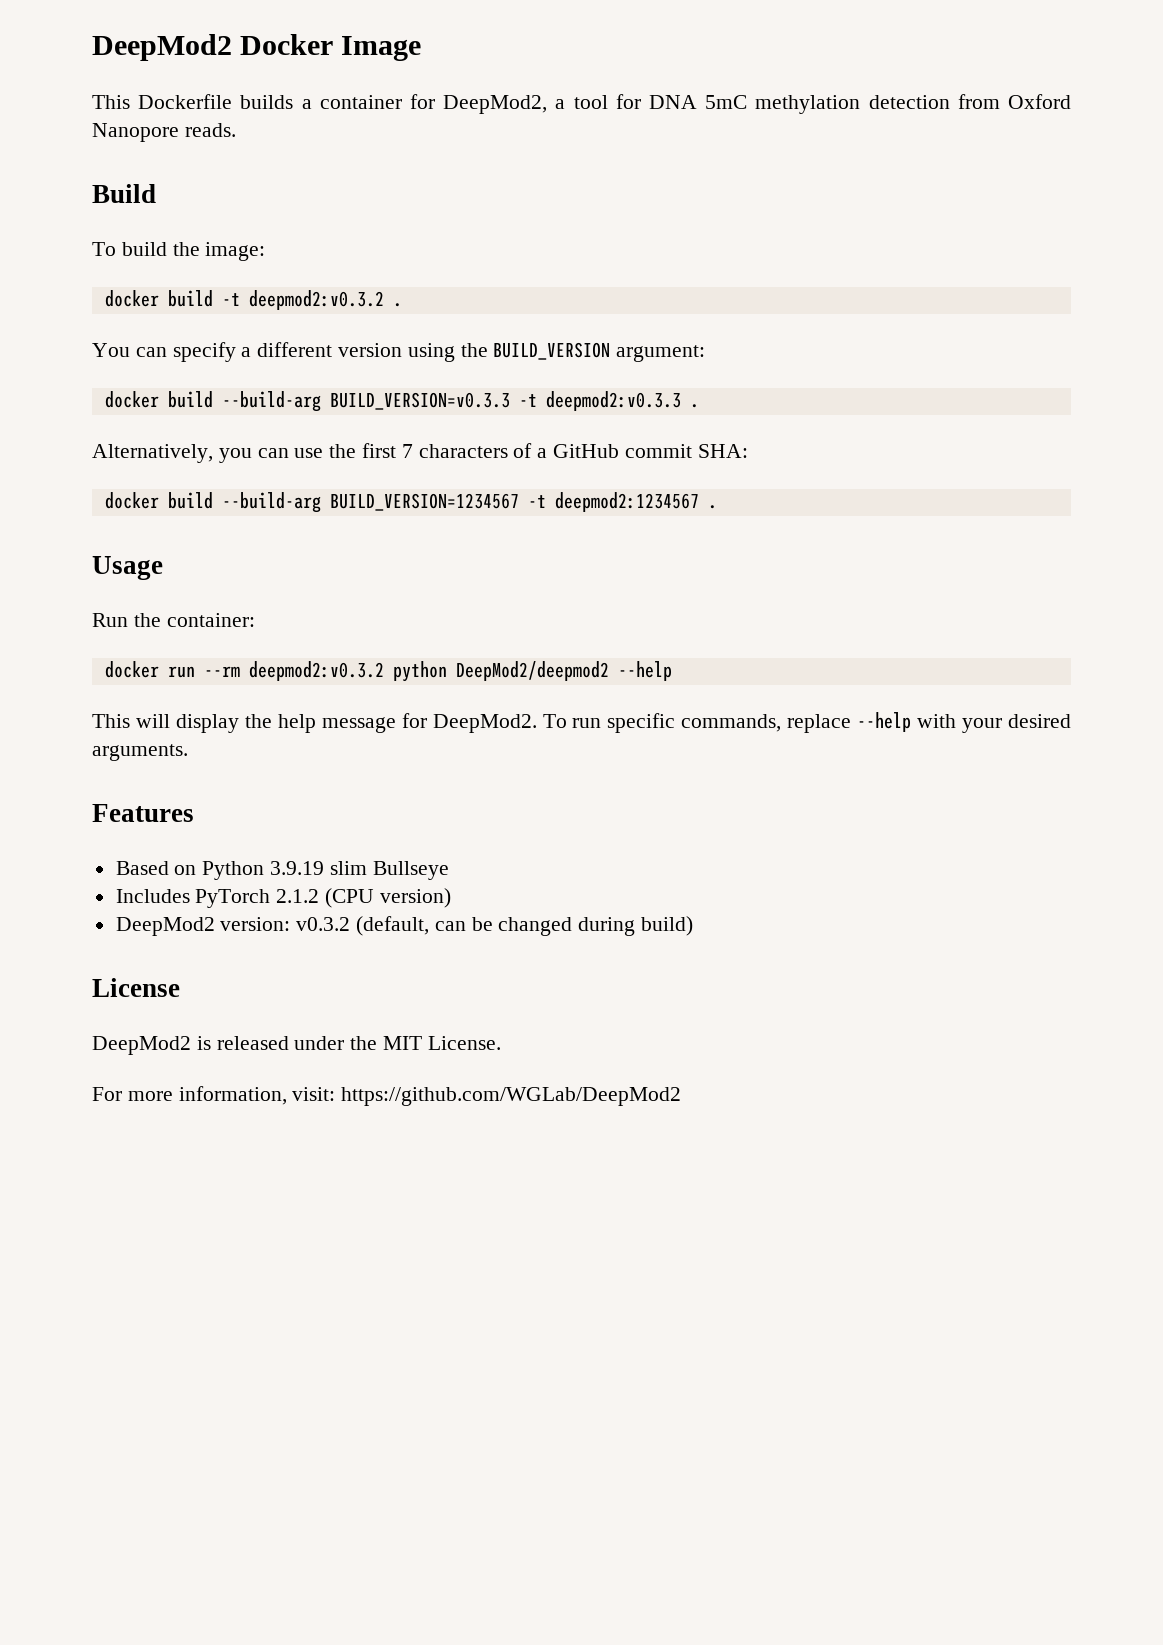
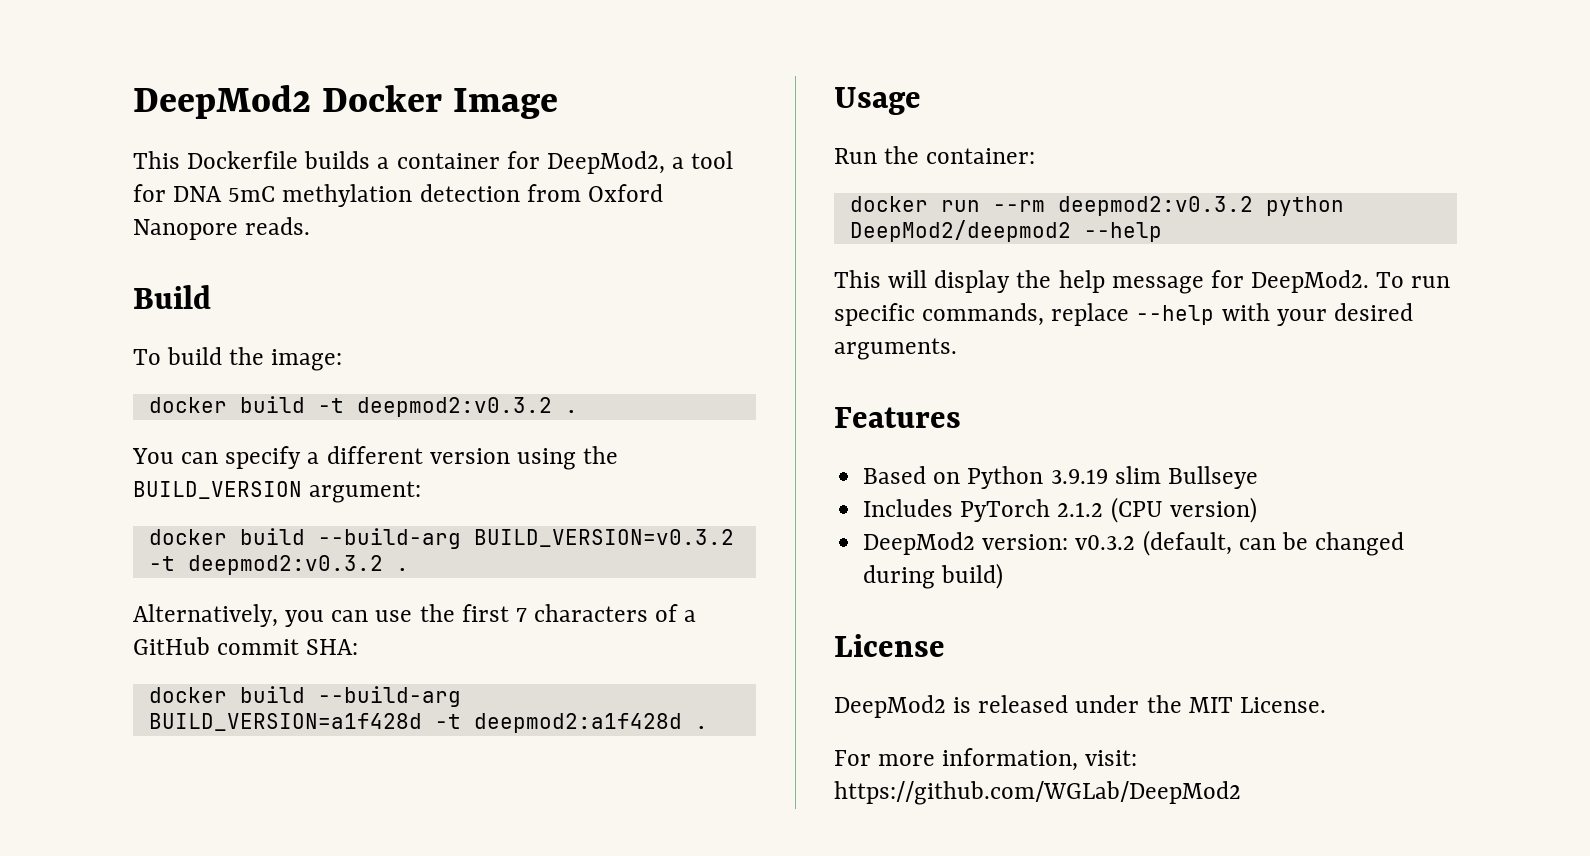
[329,391,681,411] BUILD_VERSION=v0.3.3 -t deepmod2:v0.3.3 -> [473,529,734,547] [148,555,383,575] BUILD_VERSION=v0.3.2 -t deepmod2:v0.3.2
[329,492,699,512] BUILD_VERSION=1234567 -t deepmod2:1234567 -> [148,713,682,733] BUILD_VERSION=a1f428d -t deepmod2:a1f428d

